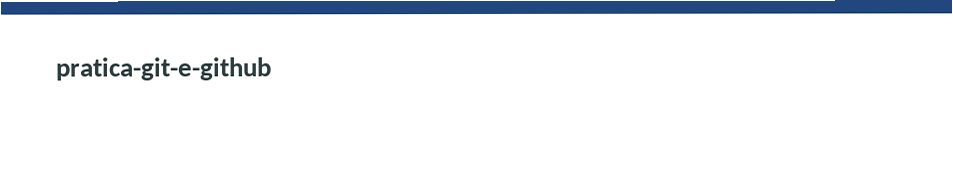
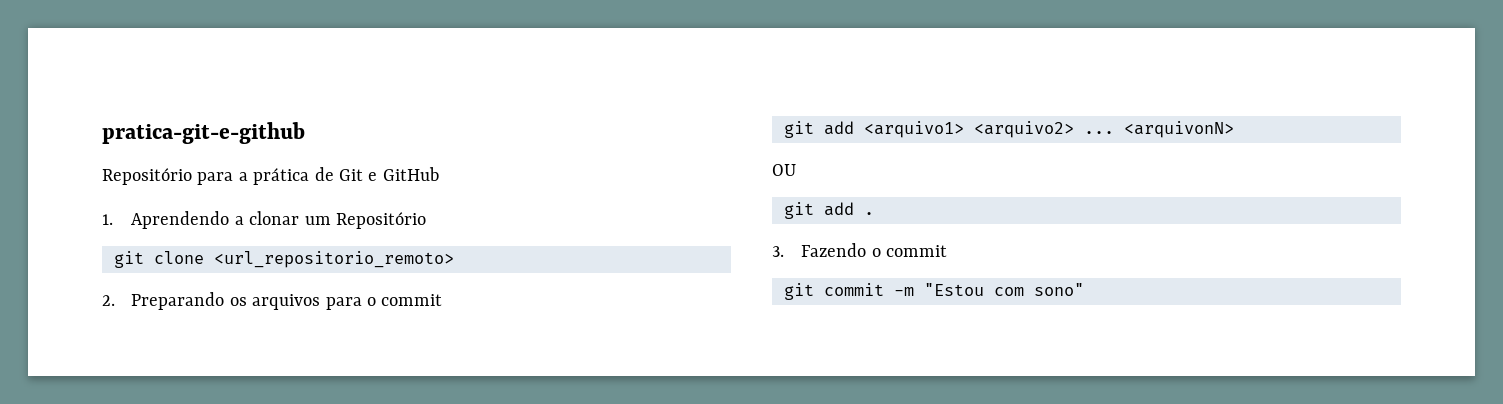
(271, 69) none -> [102,167,439,185] [102,211,427,229] [114,251,454,268] [102,292,443,310] [784,121,1234,138] [772,164,796,176] [784,202,874,219] [772,243,948,257] [784,283,1084,300] // Repositório para a prática de Git e GitHub // 1. Aprendendo a clonar um Repositório // git clone <url_repositorio_remoto> // 2. Preparando os arquivos para o commit // git add <arquivo1> <arquivo2> ... <arquivonN> // OU // git add . // 3. Fazendo o commit // git commit -m "Estou com sono"

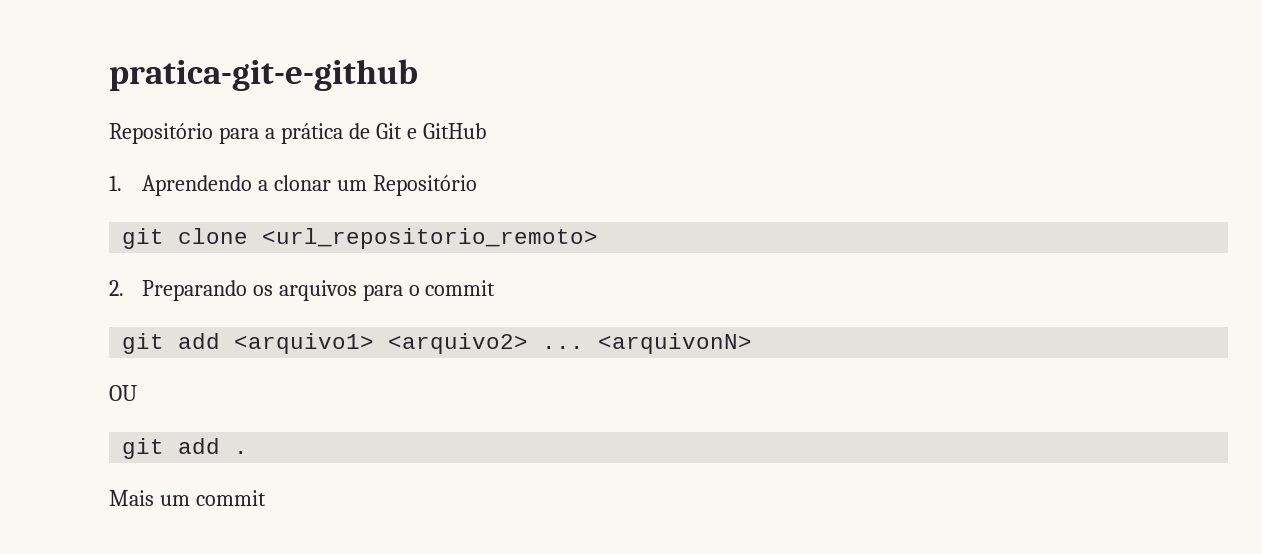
[772,243,948,257] [784,283,1084,300] 3. Fazendo o commit // git commit -m "Estou com sono" -> [109,490,266,506] Mais um commit

